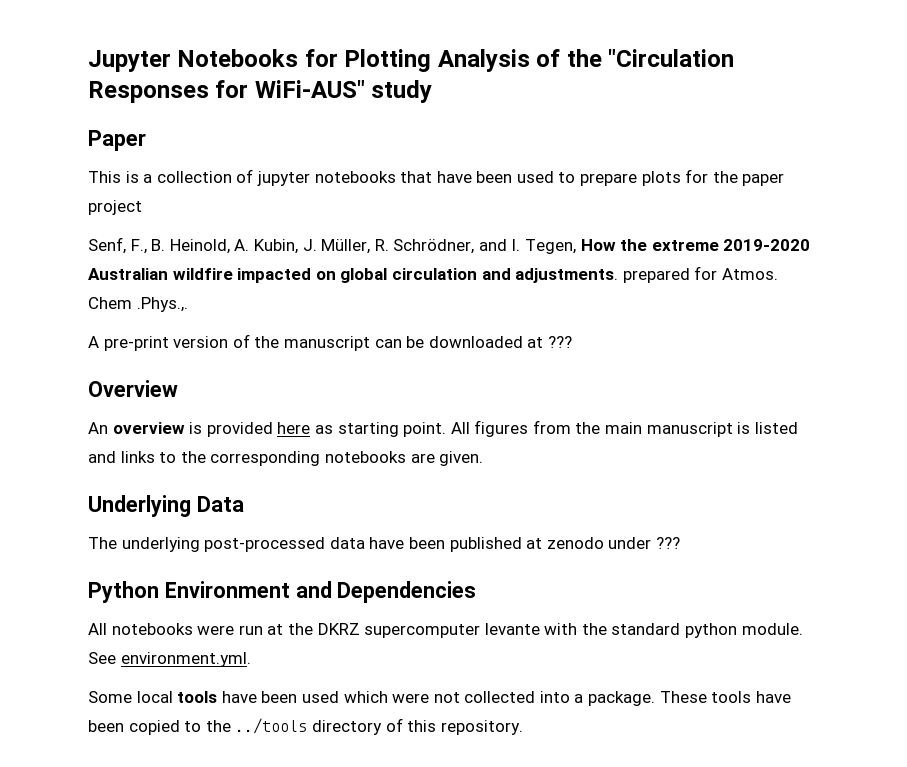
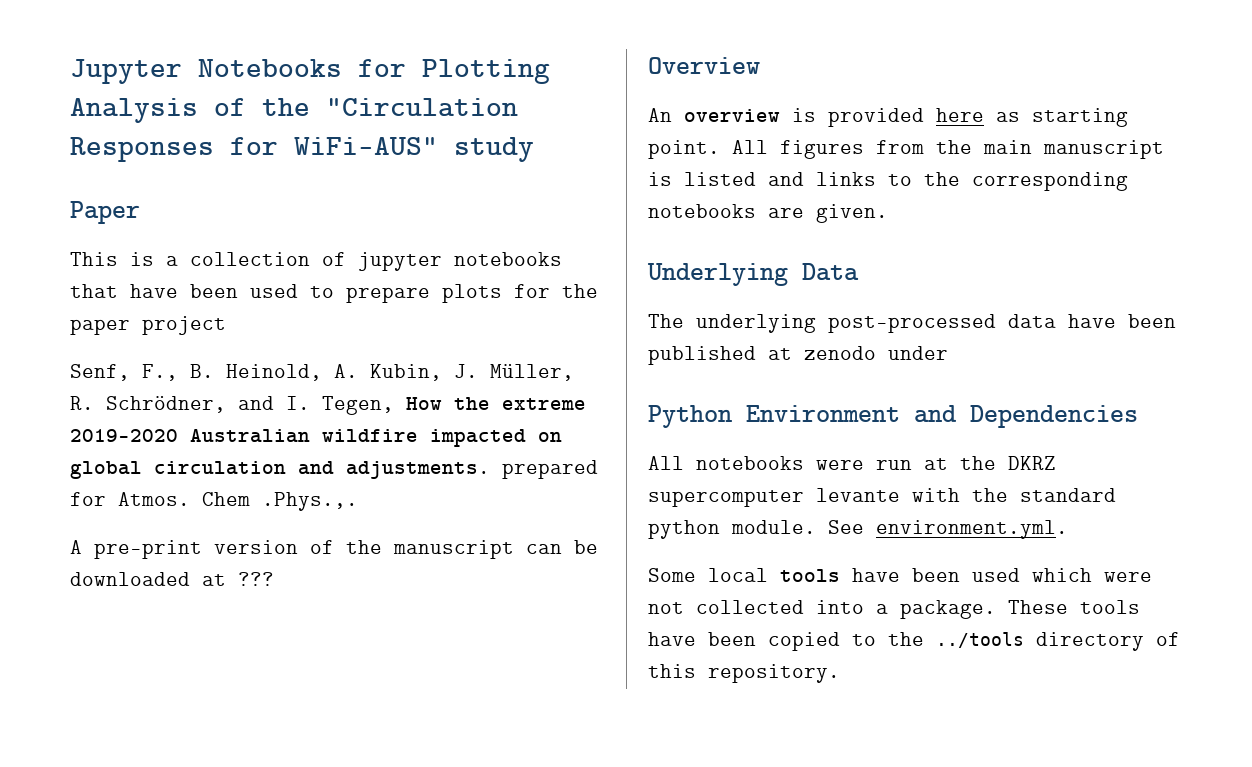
[655,537,680,549] ??? -> (948, 353) none

